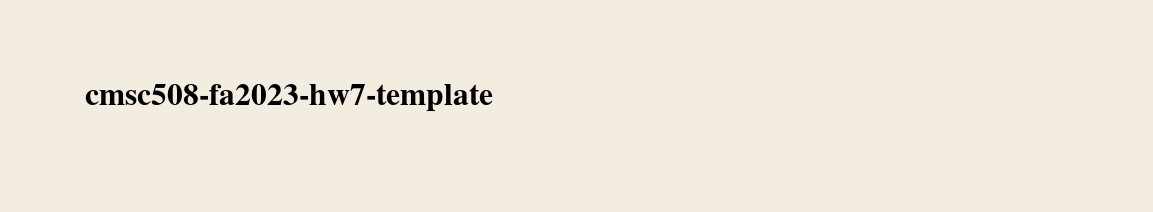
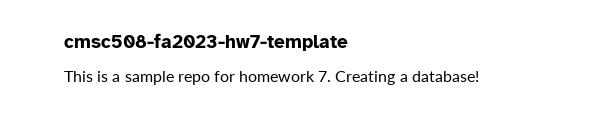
(493, 98) none -> [64,71,479,85] // This is a sample repo for homework 7. Creating a database!

